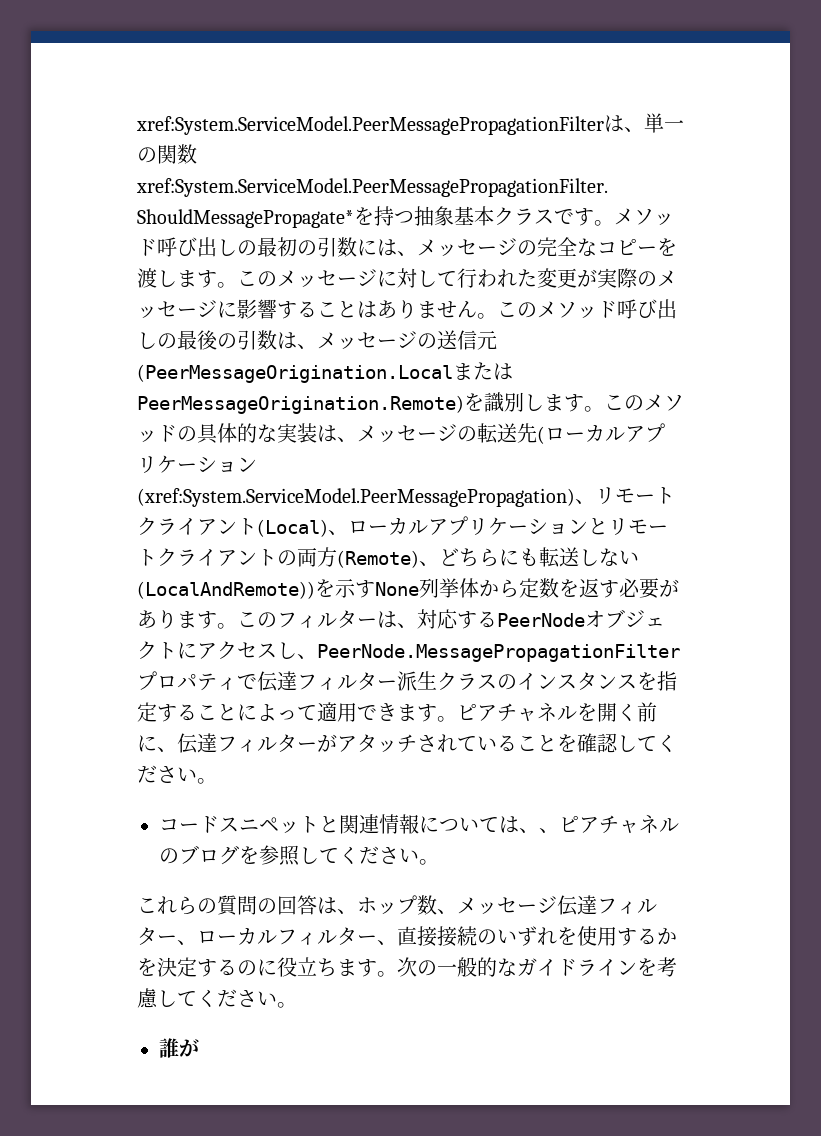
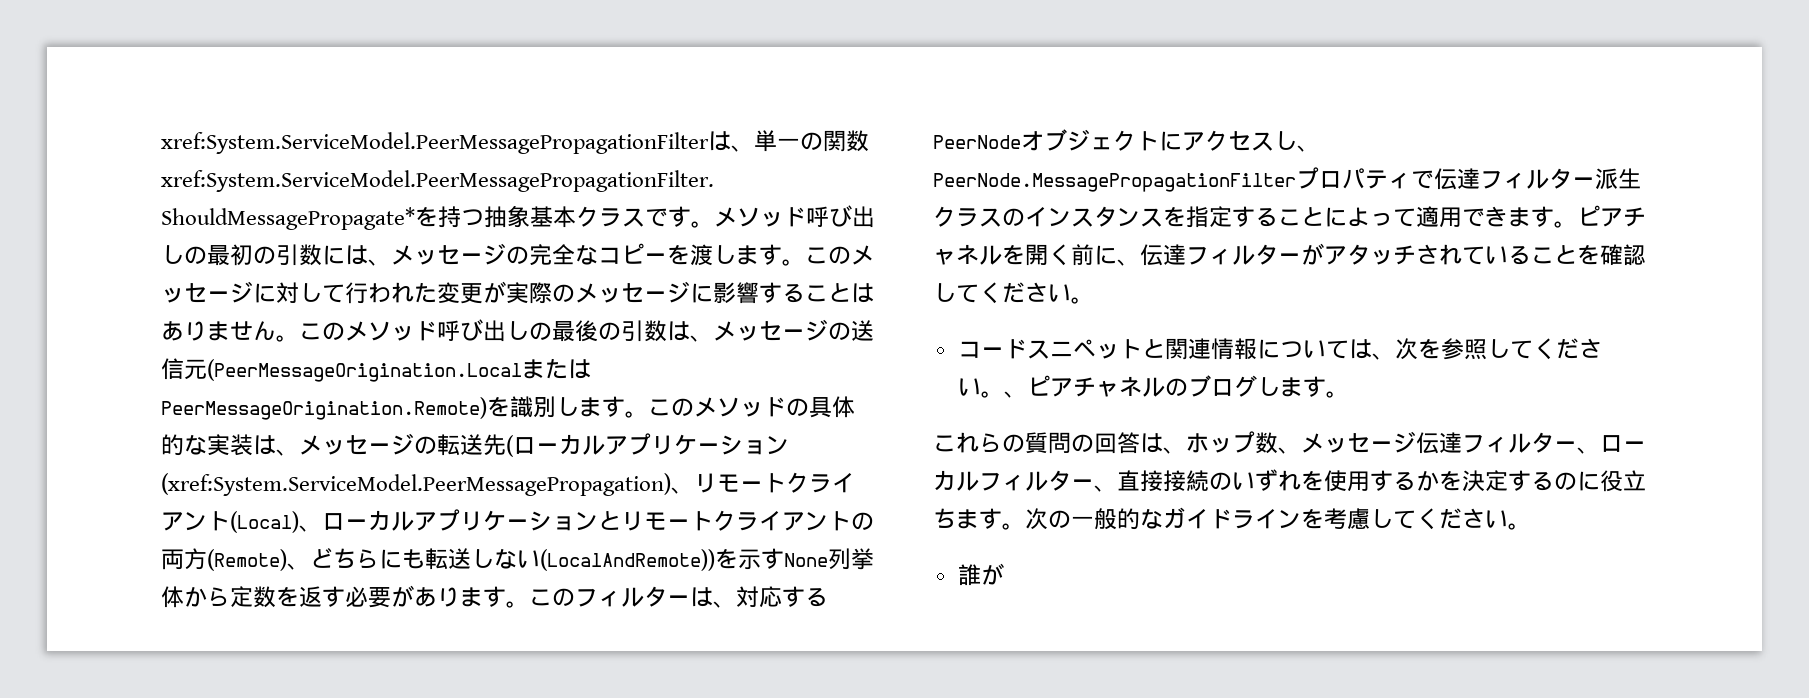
(539, 830) none -> [1394,338,1602,360] [957,378,1004,398] 次を参照してください。
[239,845,419,866] を参照してください -> [1256,376,1326,397] します

